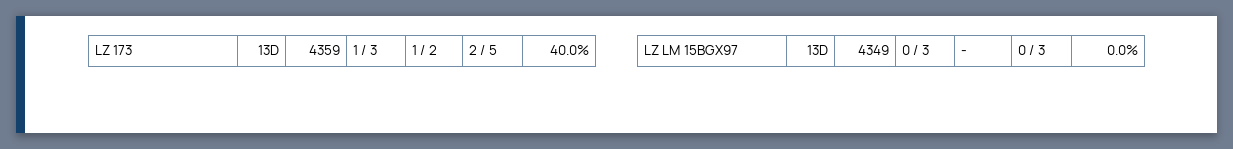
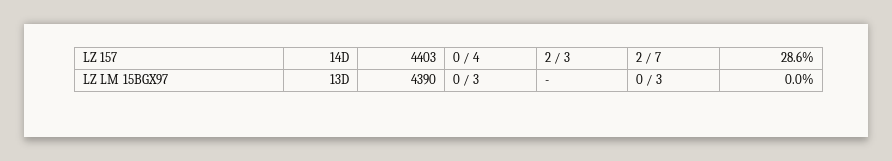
[94,45,133,55] [258,45,280,55] [309,45,341,55] [352,45,378,55] [411,45,438,55] [468,45,498,55] [550,45,590,55] LZ 173 | 13D | 4359 | 1 / 3 | 1 / 2 | 2 / 5 | 40.0% -> [82,52,118,62] [330,52,350,62] [411,52,437,62] [452,52,480,64] [544,52,570,64] [635,52,661,64] [781,51,815,62] LZ 157 | 14D | 4403 | 0 / 4 | 2 / 3 | 2 / 7 | 28.6%
[858,45,890,55] 4349 -> [411,74,437,85] 4390

